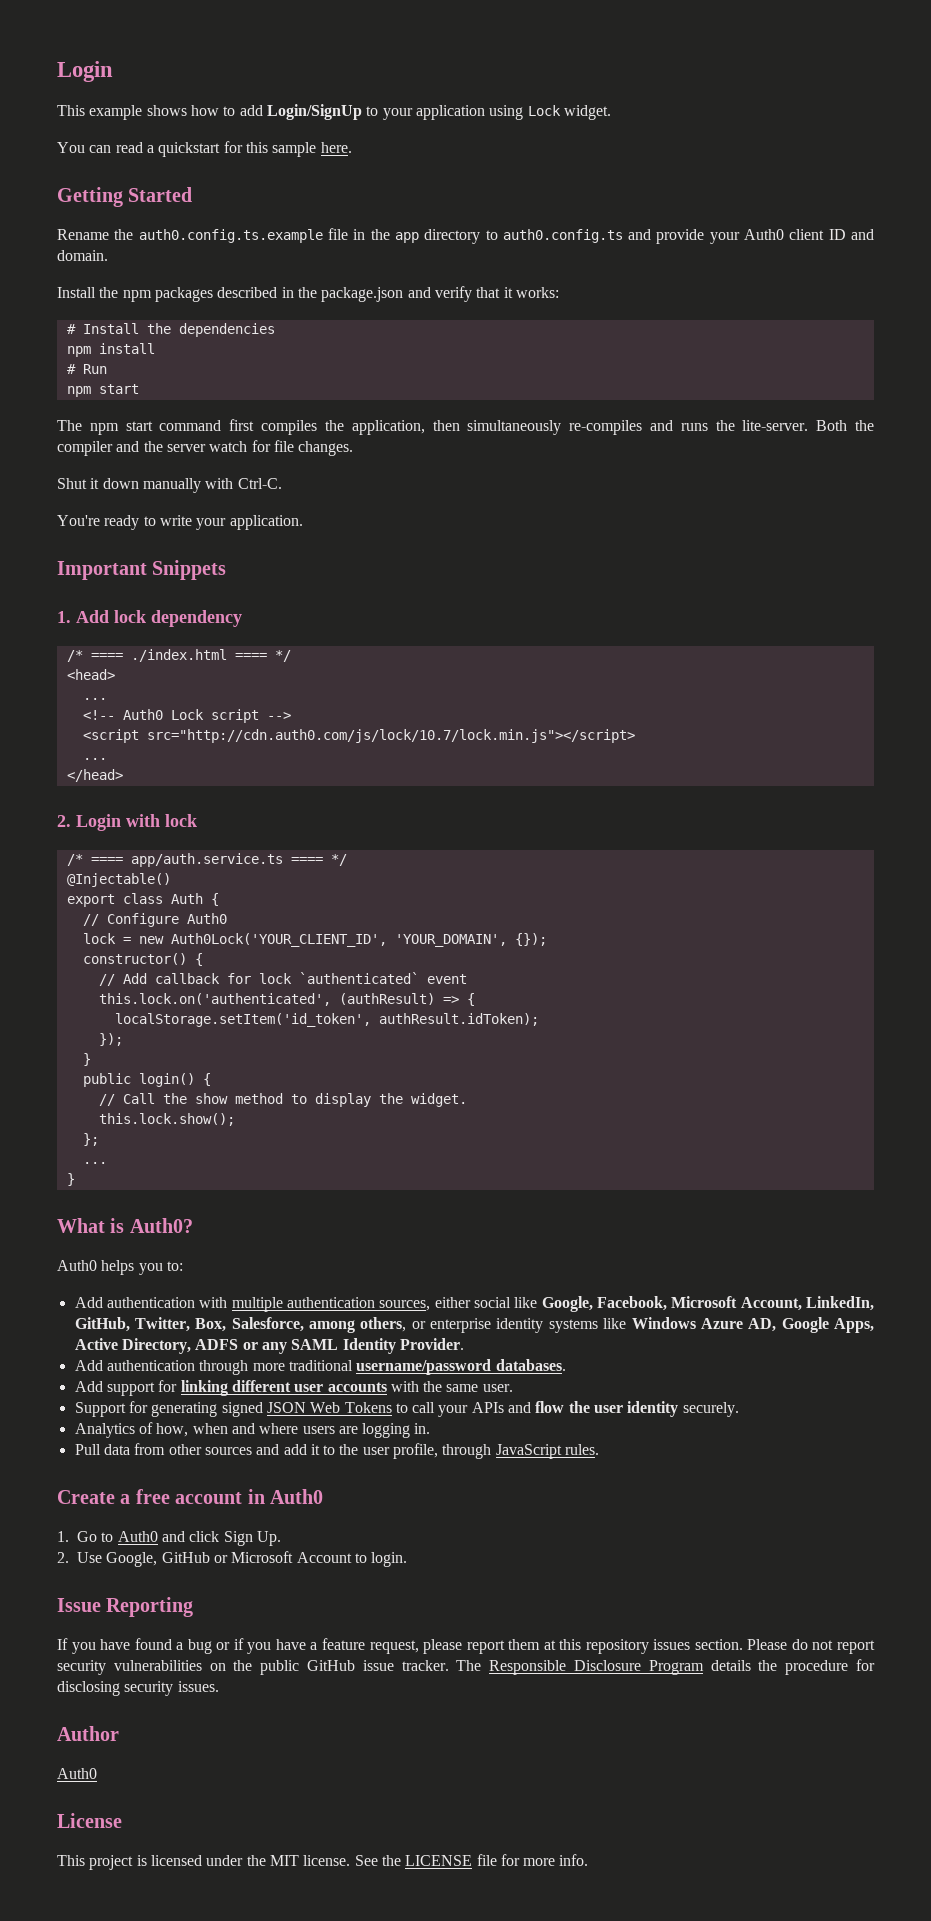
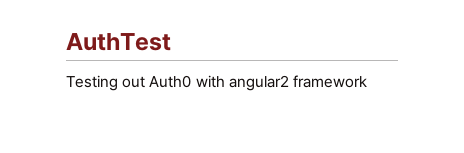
[57,61,113,82] [57,104,611,120] [57,141,352,157] [57,187,193,207] [57,228,874,244] [57,250,108,261] [57,286,559,302] [66,323,275,337] [66,343,155,357] [66,364,107,374] [66,384,139,397] [57,419,874,435] [57,440,354,456] [57,478,282,493] [57,515,303,530] [57,560,227,580] [57,610,242,627] [66,649,291,662] [66,669,115,680] [82,698,107,700] [82,709,291,723] [82,729,635,743] [82,758,107,760] [66,769,123,782] [57,814,197,831] [66,853,347,867] [66,873,171,887] [66,893,219,907] [82,913,227,927] [82,933,547,947] [82,953,203,966] [98,972,467,986] [98,993,475,1006] [114,1013,539,1027] [98,1033,123,1046] [82,1053,91,1066] [82,1073,211,1087] [98,1093,467,1107] [98,1113,235,1126] [82,1133,99,1146] [82,1162,107,1164] [66,1173,75,1186] [57,1218,193,1233] [57,1260,183,1275] [74,1296,874,1312] [74,1317,875,1333] [74,1338,464,1354] [74,1359,566,1375] [74,1380,513,1396] [74,1401,739,1417] [74,1422,431,1438] [74,1443,600,1459] [57,1489,323,1504] [57,1531,281,1546] [57,1551,408,1567] [57,1597,194,1617] [57,1638,875,1654] [57,1659,875,1675] [57,1681,219,1696] [57,1726,119,1741] [57,1768,97,1779] [57,1813,122,1828] [57,1854,589,1870] Login // This example shows how to add Login/SignUp to your application using Lock widget. // You can read a quickstart for this sample here. // Getting Started // Rename the auth0.config.ts.example file in the app directory to auth0.config.ts and provide your Auth0 client ID and domain. // Install the npm packages described in the package.json and verify that it works: // # Install the dependencies // npm install // # Run // npm start // The npm start command first compiles the application, then simultaneously re-compiles and runs the lite-server. Both the compiler and the server watch for file changes. // Shut it down manually with Ctrl-C. // You're ready to write your application. // Important Snippets // 1. Add lock dependency // /* ==== ./index.html ==== */ // <head> // ... // <!-- Auth0 Lock script --> // <script src="http://cdn.auth0.com/js/lock/10.7/lock.min.js"></script> // ... // </head> // 2. Login with lock // /* ==== app/auth.service.ts ==== */ // @Injectable() // export class Auth { // // Configure Auth0 // lock = new Auth0Lock('YOUR_CLIENT_ID', 'YOUR_DOMAIN', {}); // constructor() { // // Add callback for lock `authenticated` event // this.lock.on('authenticated', (authResult) => { // localStorage.setItem('id_token', authResult.idToken); // }); // } // public login() { // // Call the show method to display the widget. // this.lock.show(); // }; // ... // } // What is Auth0? // Auth0 helps you to: // Add authentication with multiple authentication sources, either social like Google, Facebook, Microsoft Account, LinkedIn, GitHub, Twitter, Box, Salesforce, among others, or enterprise identity systems like Windows Azure AD, Google Apps, Active Directory, ADFS or any SAML Identity Provider. // Add authentication through more traditional username/password databases. // Add support for linking different user accounts with the same user. // Support for generating signed JSON Web Tokens to call your APIs and flow the user identity securely. // Analytics of how, when and where users are logging in. // Pull data from other sources and add it to the user profile, through JavaScript rules. // Create a free account in Auth0 // 1. Go to Auth0 and click Sign Up. // 2. Use Google, GitHub or Microsoft Account to login. // Issue Reporting // If you have found a bug or if you have a feature request, please report them at this repository issues section. Please do not report security vulnerabilities on the public GitHub issue tracker. The Responsible Disclosure Program details the procedure for disclosing security issues. // Author // Auth0 // License // This project is licensed under the MIT license. See the LICENSE file for more info. -> [66,33,171,51] [66,75,367,91] AuthTest // Testing out Auth0 with angular2 framework

